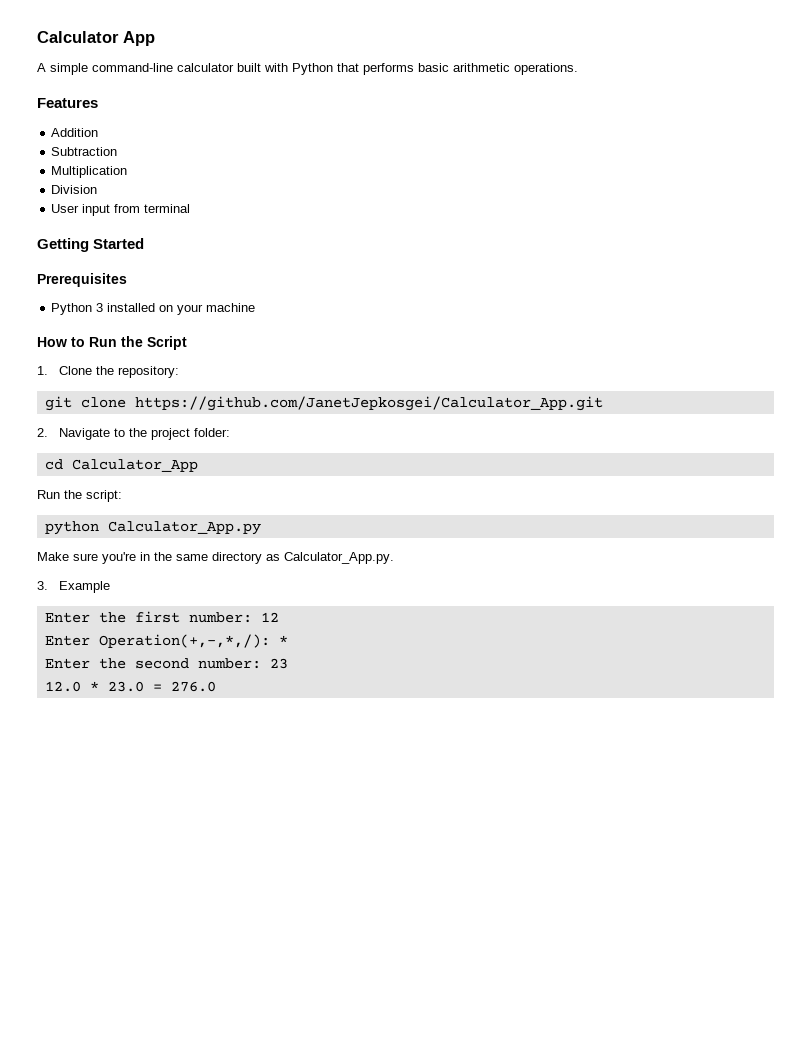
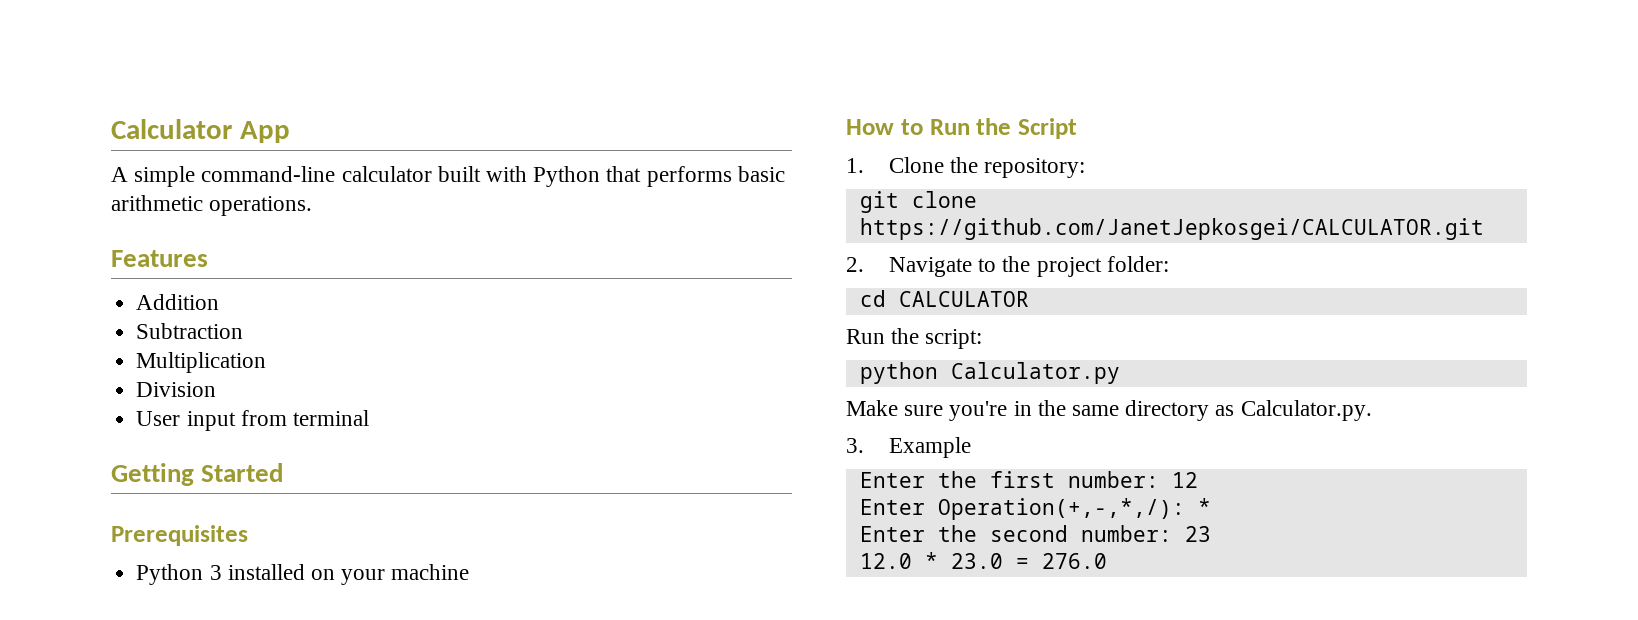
[134,396,603,411] https://github.com/JanetJepkosgei/Calculator_App.git -> [859,218,1484,240] https://github.com/JanetJepkosgei/CALCULATOR.git
[71,459,198,472] Calculator_App -> [898,291,1029,307] CALCULATOR
[107,521,261,535] Calculator_App.py -> [950,362,1120,384] Calculator.py
[284,552,394,564] Calculator_App.py. -> [1240,400,1372,421] Calculator.py.

